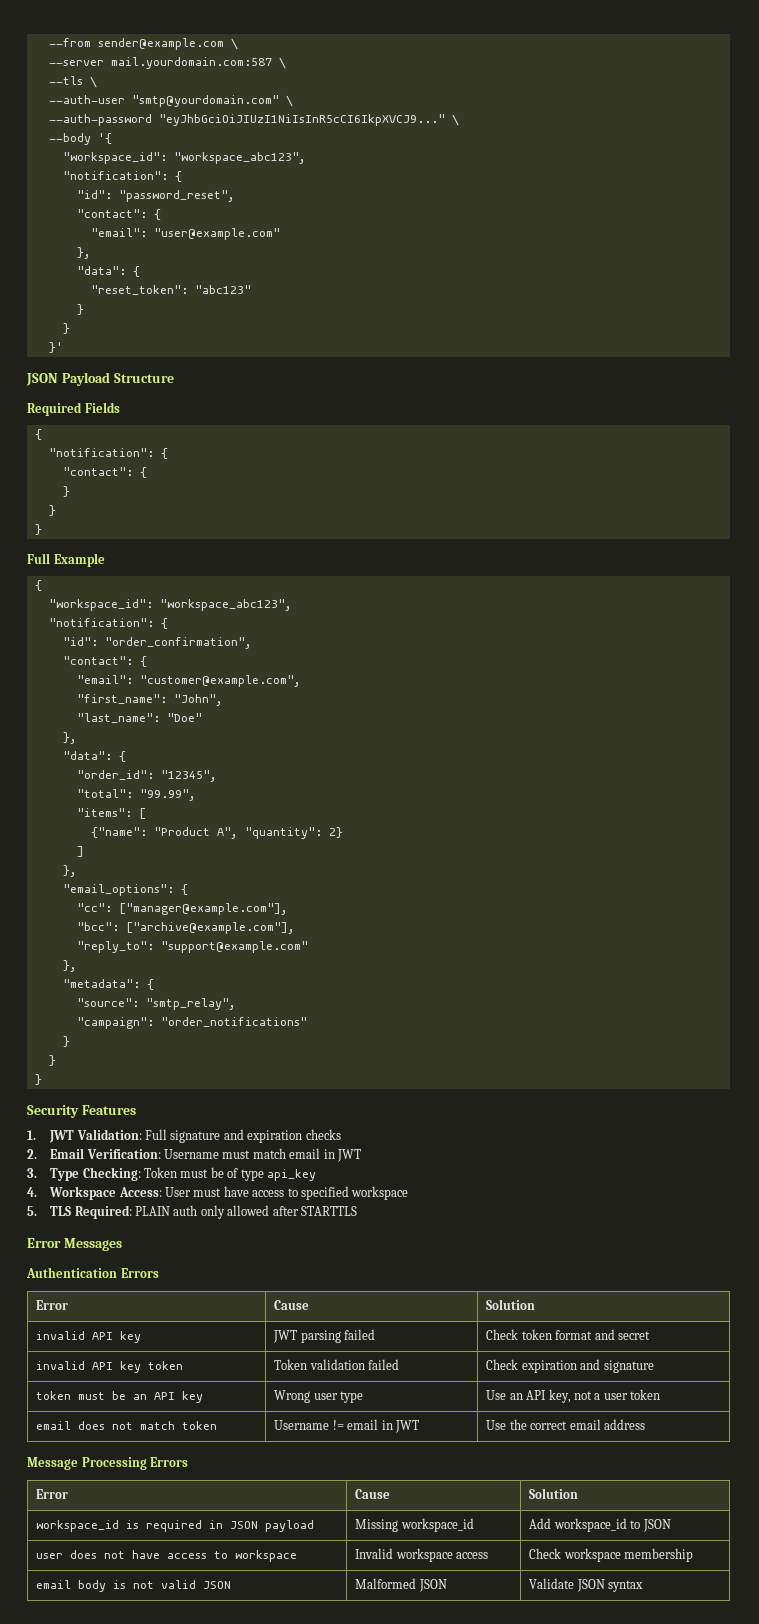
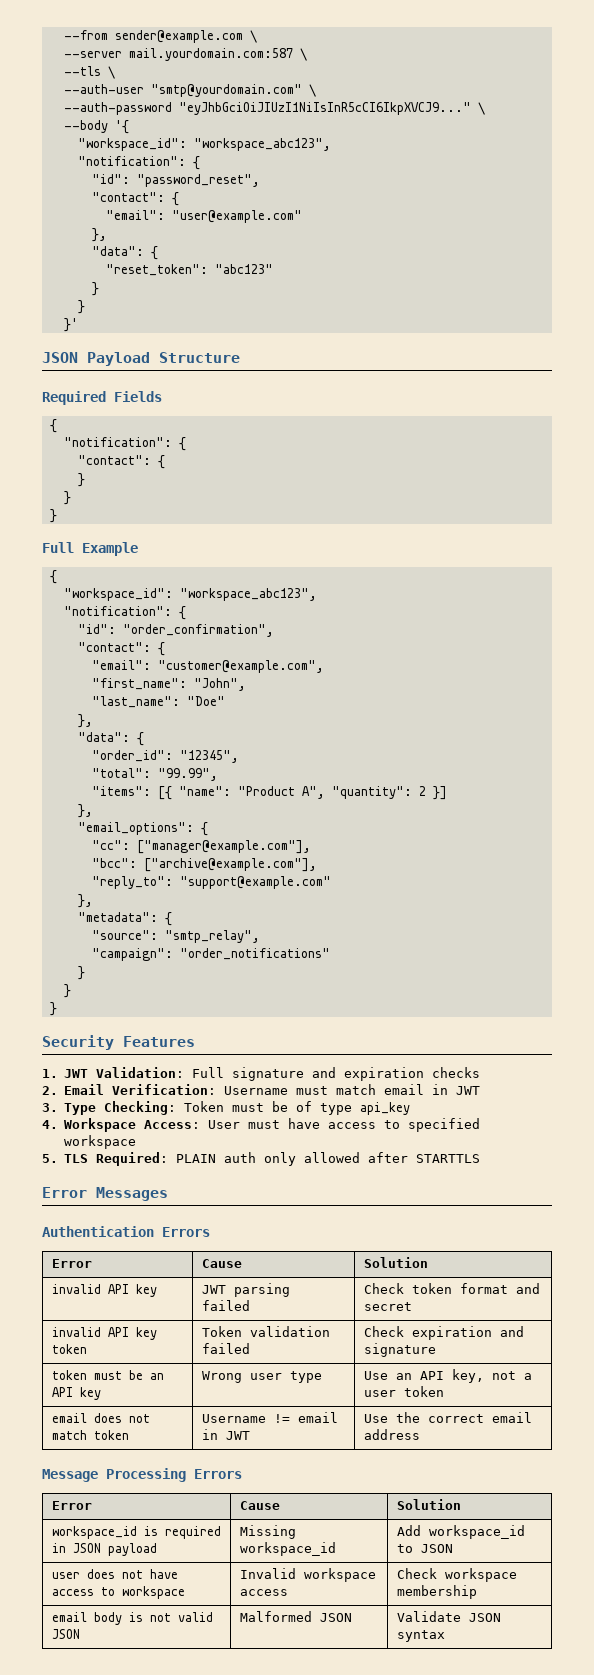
[138,808,146,819] [90,827,147,838] [ // {"name": -> [157,786,231,800] [{ "name":
[328,827,343,838] [76,846,84,857] 2} // ] -> [418,786,447,800] 2 }]

